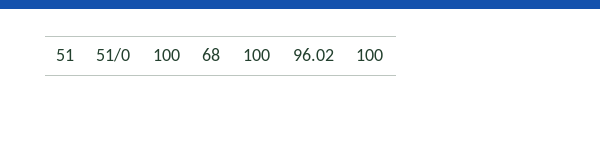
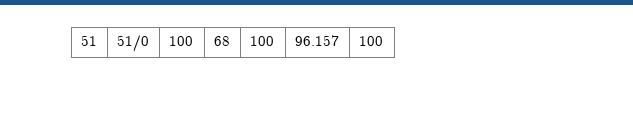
[292,48,334,61] 96.02 -> [294,35,339,46] 96.157

